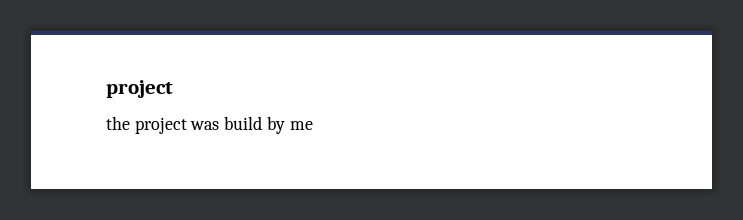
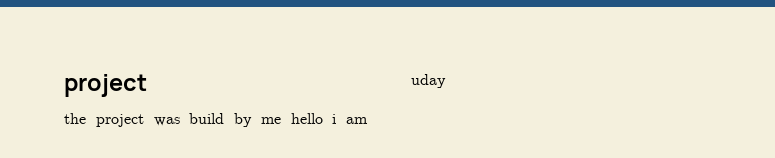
(313, 125) none -> [290,113,368,124] [411,74,446,88] hello i am uday

